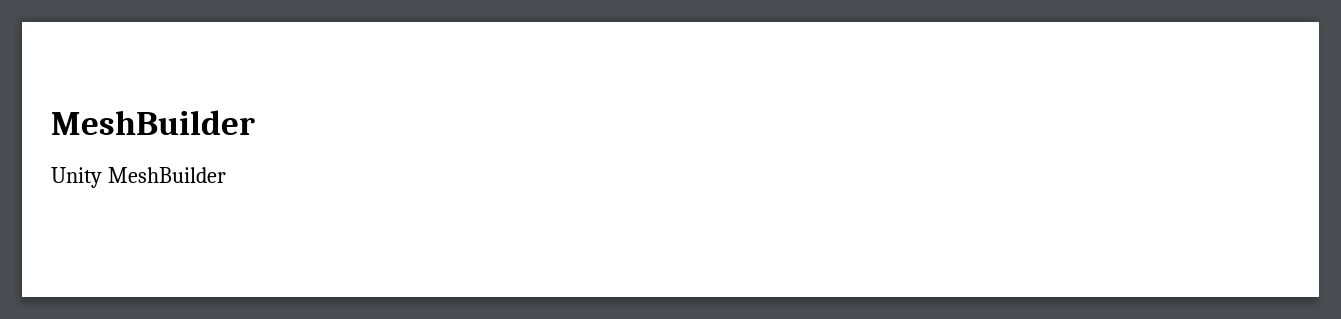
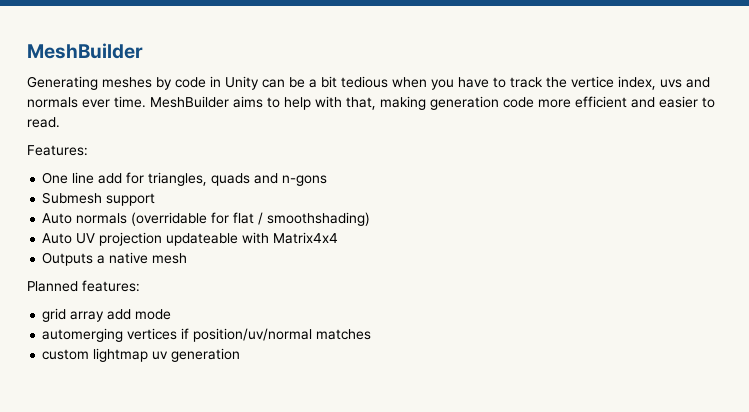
[51,167,226,188] Unity MeshBuilder -> [27,76,710,90] [27,96,715,110] [27,117,60,128] [27,145,88,156] [42,172,328,186] [42,192,156,206] [42,212,371,226] [42,232,339,246] [42,252,188,266] [27,280,140,292] [42,308,172,322] [42,328,372,342] [42,348,241,362] Generating meshes by code in Unity can be a bit tedious when you have to track the vertice index, uvs and normals ever time. MeshBuilder aims to help with that, making generation code more efficient and easier to read. // Features: // One line add for triangles, quads and n-gons // Submesh support // Auto normals (overridable for flat / smoothshading) // Auto UV projection updateable with Matrix4x4 // Outputs a native mesh // Planned features: // grid array add mode // automerging vertices if position/uv/normal matches // custom lightmap uv generation

